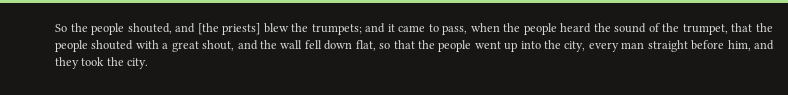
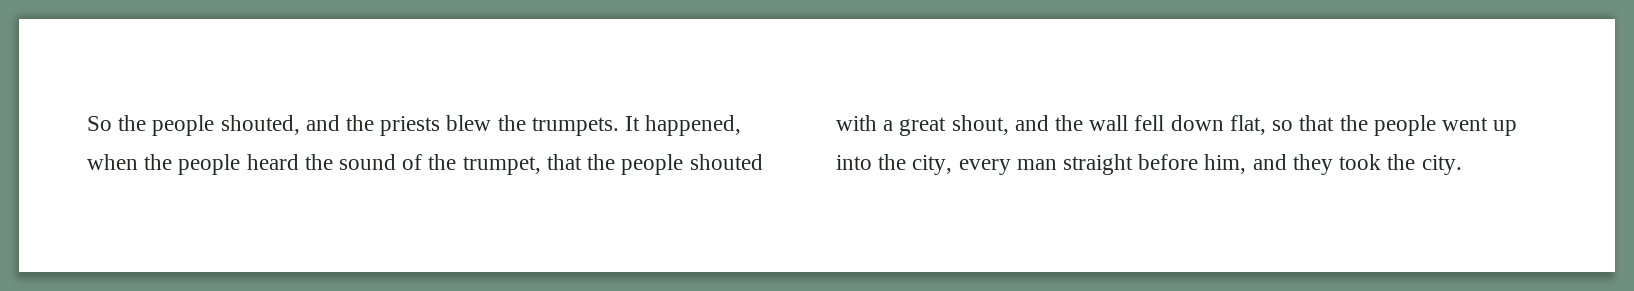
[197,23,468,35] [the priests] blew the trumpets; and it came to pass, -> [346,115,742,136] the priests blew the trumpets. It happened,

